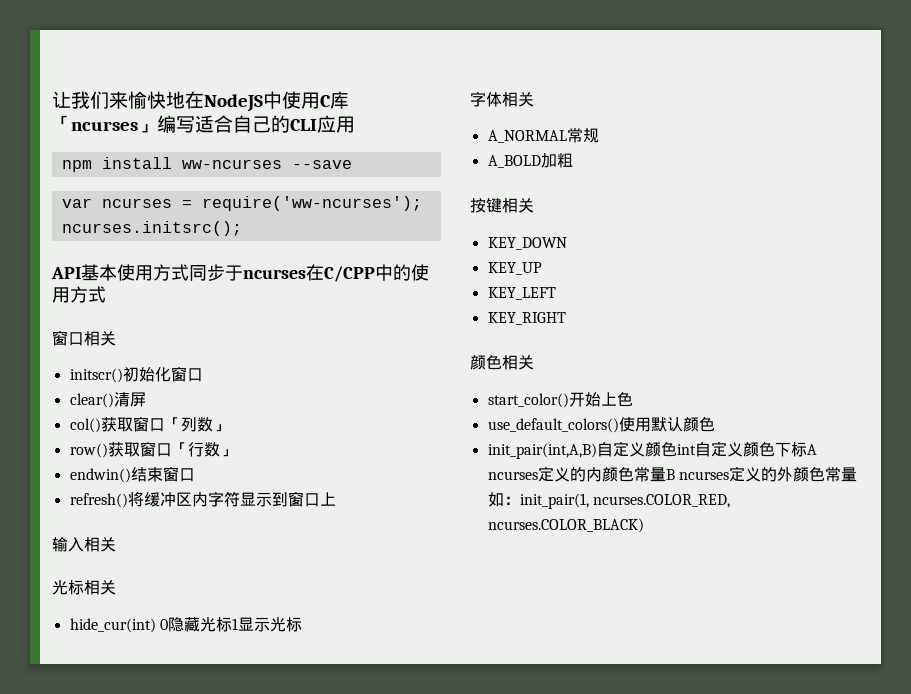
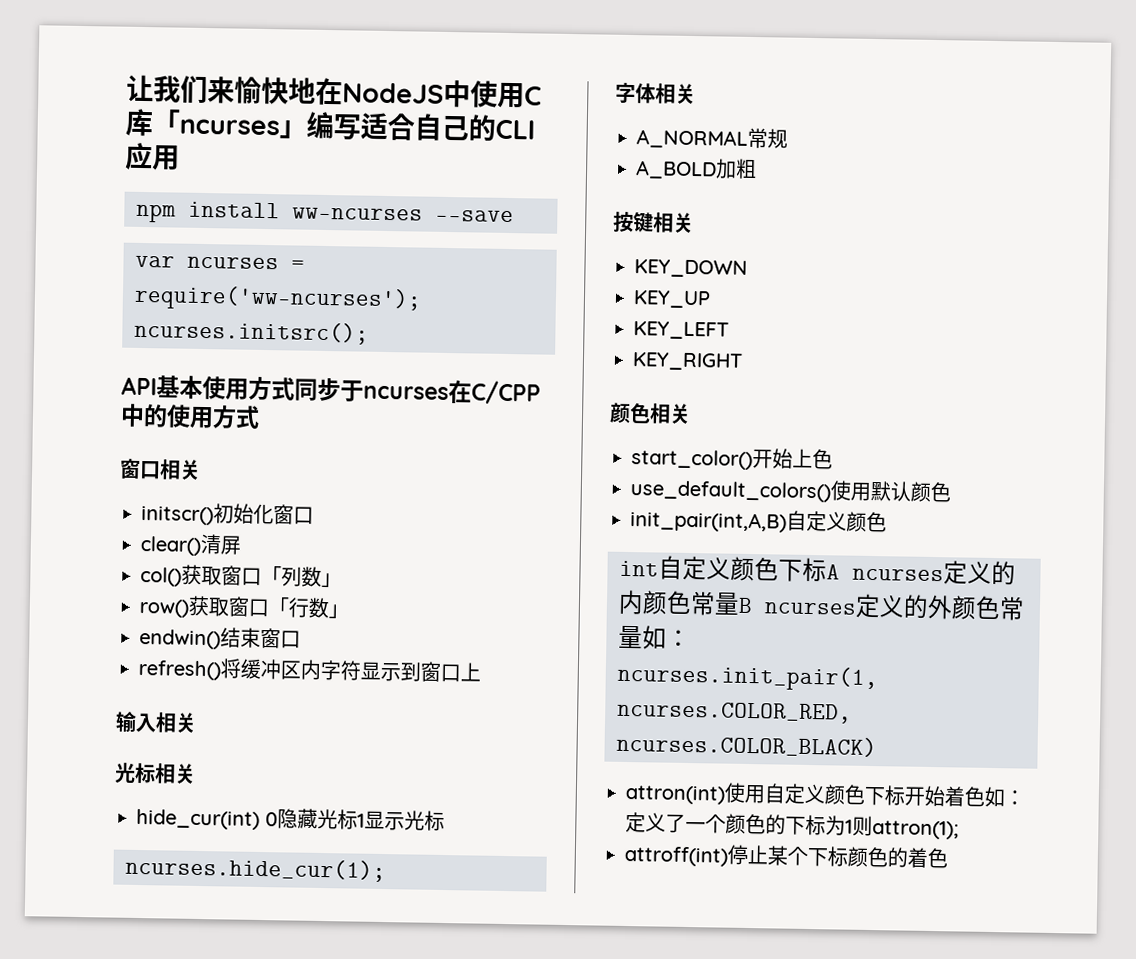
(302, 624) none -> [125,856,386,883] // ncurses.hide_cur(1);
(677, 449) none -> (887, 522) //
[519,493,589,509] init_pair(1, -> [617,663,878,692] // ncurses.init_pair(1,
(644, 525) none -> [625,782,1025,808] [625,811,959,840] [624,844,949,869] // attron(int)使用自定义颜色下标开始着色如：定义了一个颜色的下标为1则attron(1); // attroff(int)停止某个下标颜色的着色

